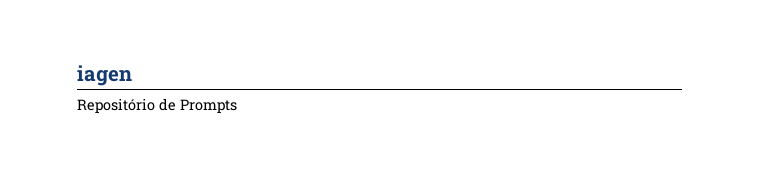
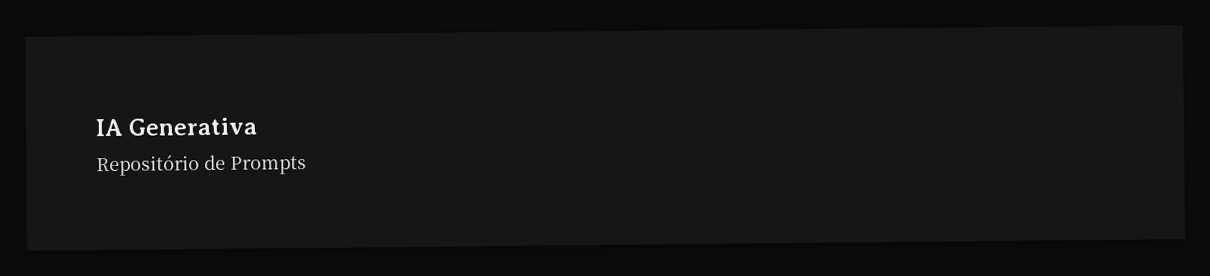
[77,65,132,86] iagen -> [95,117,258,137] IA Generativa

